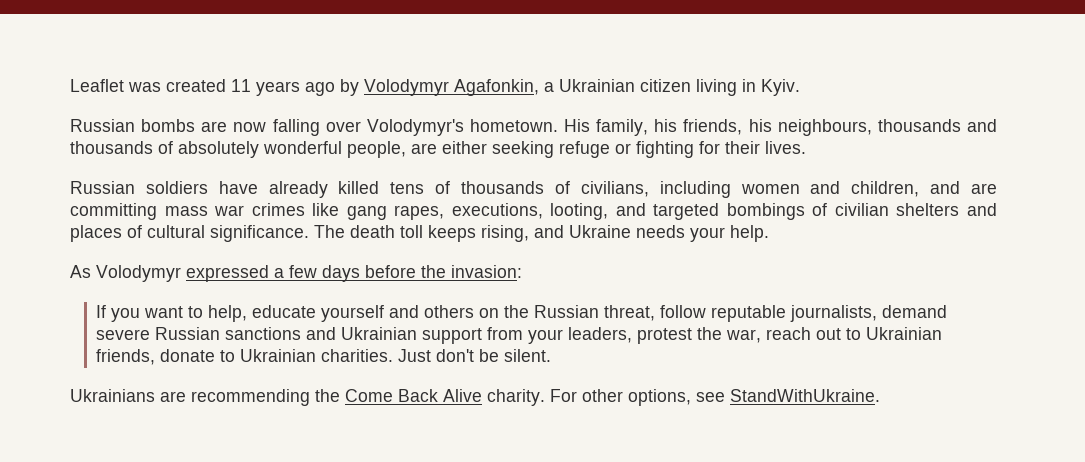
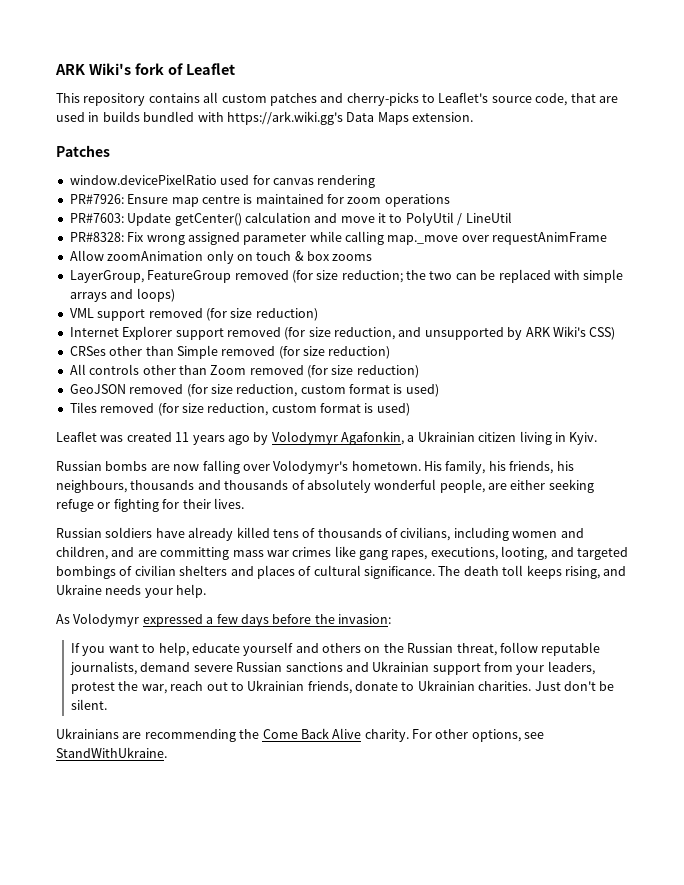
(70, 85) none -> [55,63,235,75] [56,92,618,106] [56,111,473,125] [56,145,110,157] [69,174,376,188] [69,194,450,207] [69,212,512,226] [69,231,608,245] [69,250,373,264] [69,269,624,283] [69,288,175,302] [69,308,318,321] [69,326,616,340] [69,345,391,359] [69,364,419,378] [69,384,439,397] [69,402,410,416] ARK Wiki's fork of Leaflet // This repository contains all custom patches and cherry-picks to Leaflet's source code, that are used in builds bundled with https://ark.wiki.gg's Data Maps extension. // Patches // window.devicePixelRatio used for canvas rendering // PR#7926: Ensure map centre is maintained for zoom operations // PR#7603: Update getCenter() calculation and move it to PolyUtil / LineUtil // PR#8328: Fix wrong assigned parameter while calling map._move over requestAnimFrame // Allow zoomAnimation only on touch & box zooms // LayerGroup, FeatureGroup removed (for size reduction; the two can be replaced with simple arrays and loops) // VML support removed (for size reduction) // Internet Explorer support removed (for size reduction, and unsupported by ARK Wiki's CSS) // CRSes other than Simple removed (for size reduction) // All controls other than Zoom removed (for size reduction) // GeoJSON removed (for size reduction, custom format is used) // Tiles removed (for size reduction, custom format is used) //

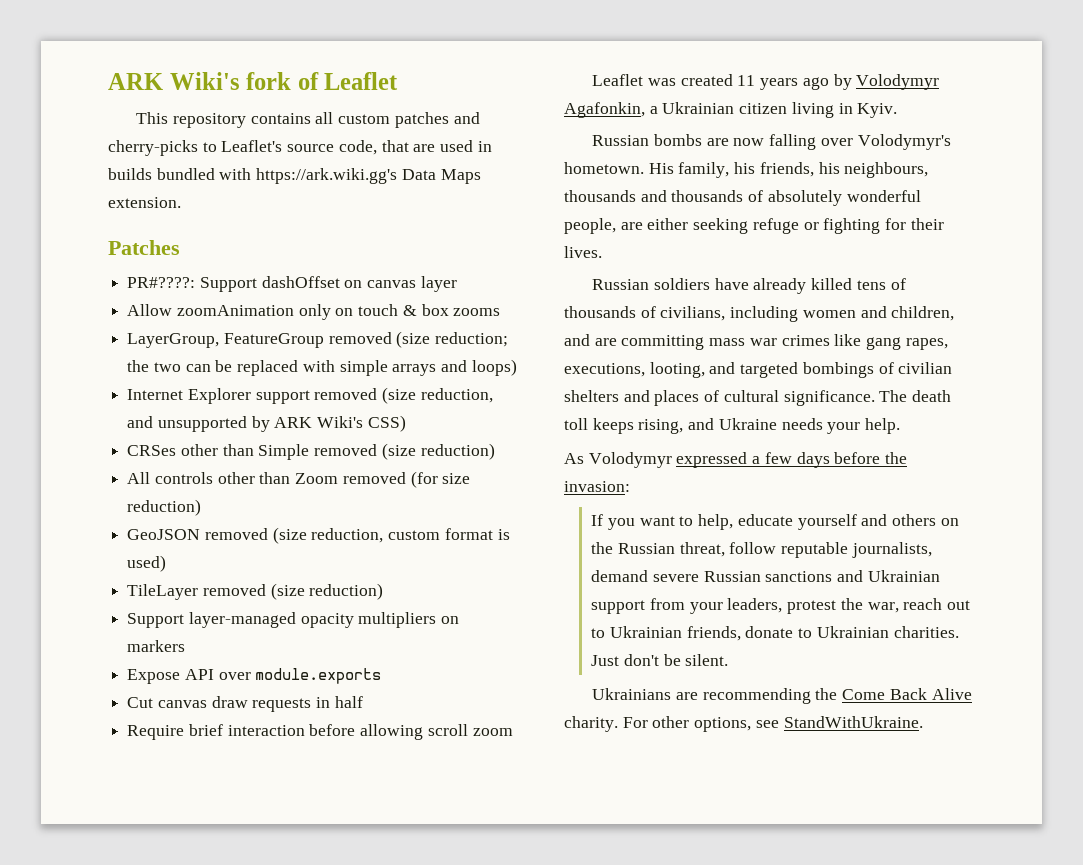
[69,174,376,188] [69,194,450,207] [69,212,512,226] [69,231,608,245] window.devicePixelRatio used for canvas rendering // PR#7926: Ensure map centre is maintained for zoom operations // PR#7603: Update getCenter() calculation and move it to PolyUtil / LineUtil // PR#8328: Fix wrong assigned parameter while calling map._move over requestAnimFrame -> [127,276,457,292] PR#????: Support dashOffset on canvas layer
[291,270,339,283] (for size -> [396,331,431,348] (size
[69,308,318,321] // VML support removed (for size reduction) -> (517, 367) none
[284,327,331,340] (for size -> [382,387,417,404] (size
[278,346,325,359] (for size -> [381,443,416,460] (size
[186,384,439,397] [69,402,410,416] (for size reduction, custom format is used) // Tiles removed (for size reduction, custom format is used) -> [272,527,510,544] [127,555,167,572] [127,583,384,600] [127,612,460,628] [127,640,186,652] [127,668,382,684] [127,696,363,712] [127,724,513,740] (size reduction, custom format is used) // TileLayer removed (size reduction) // Support layer-managed opacity multipliers on markers // Expose API over module.exports // Cut canvas draw requests in half // Require brief interaction before allowing scroll zoom

